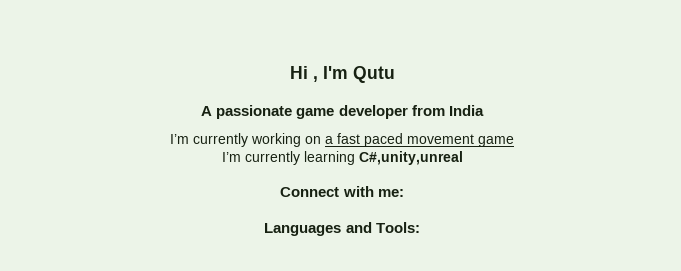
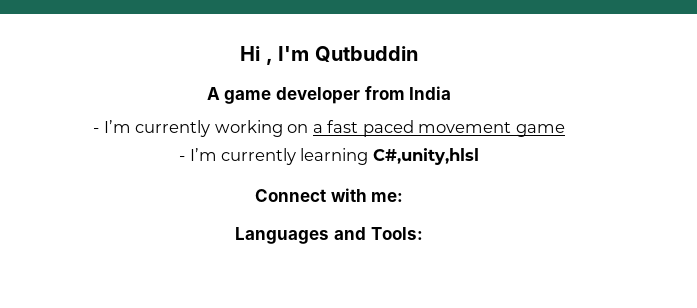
[352,66,395,83] Qutu -> [314,46,418,63] Qutbuddin
[216,105,293,119] passionate -> (220, 93) none
(484, 110) none -> [93,128,100,133] -
(514, 141) none -> [179,156,186,161] -
[358,151,463,165] C#,unity,unreal -> [372,148,479,165] C#,unity,hlsl

